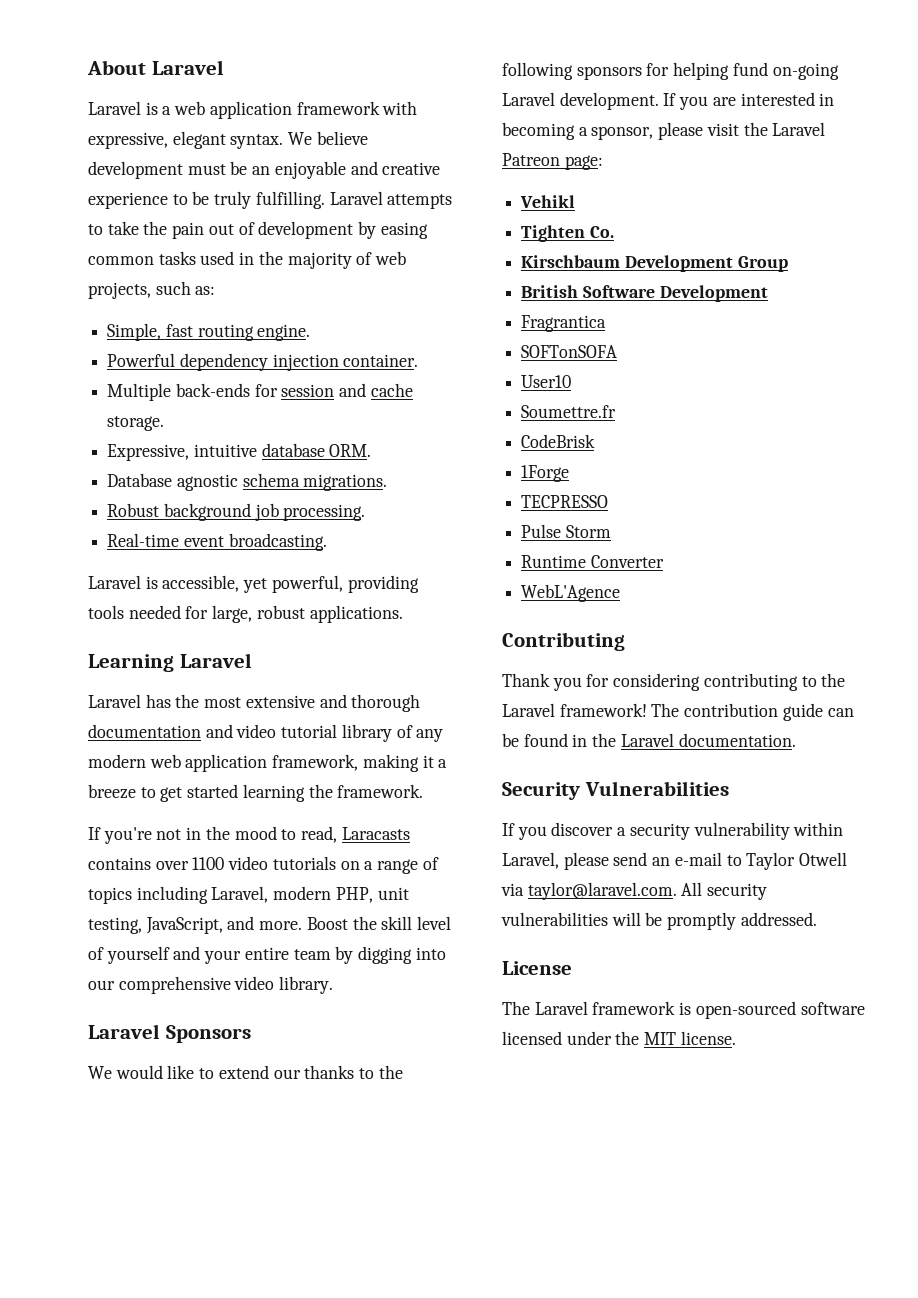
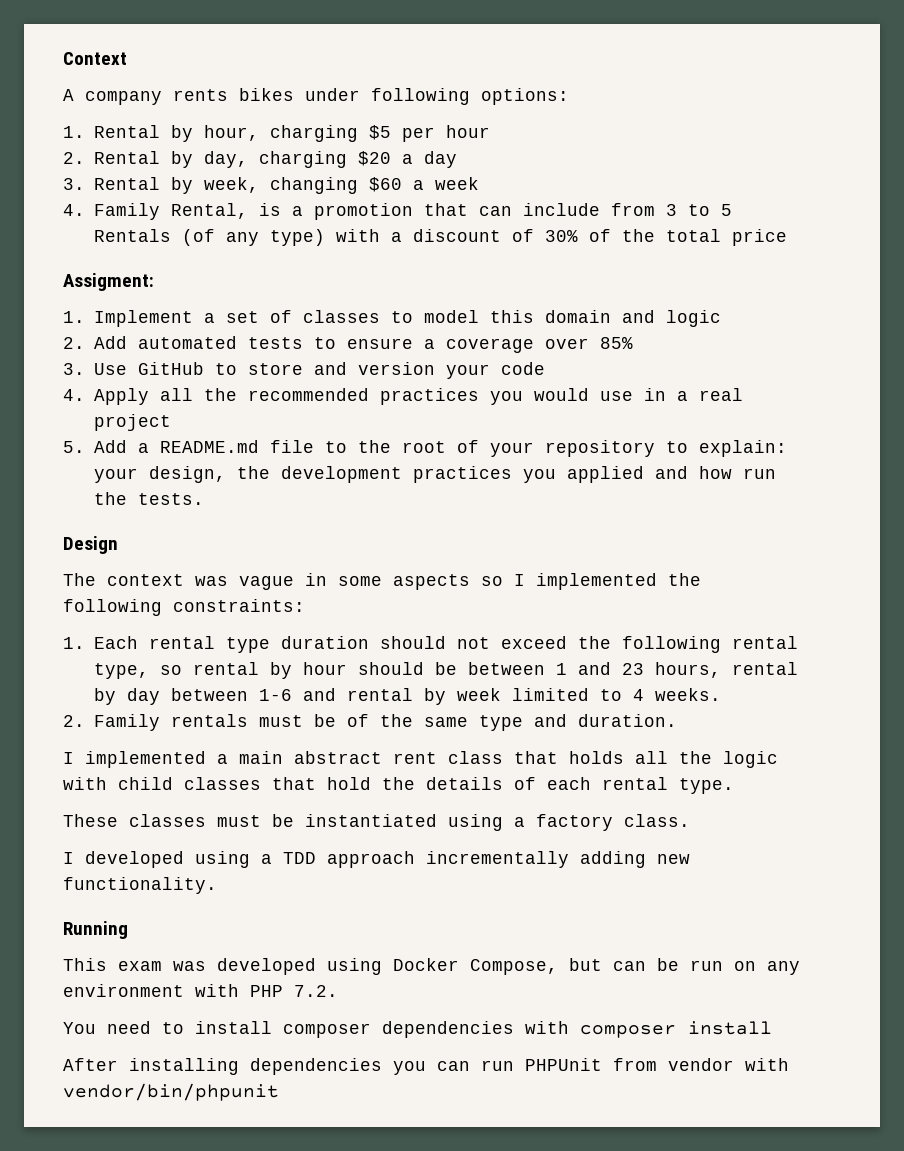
[87,60,224,75] [88,101,418,119] [88,131,368,149] [88,161,441,179] [88,191,453,209] [88,221,428,239] [88,251,407,269] [88,281,216,299] [107,323,311,341] [107,353,419,371] [107,383,413,401] [107,416,165,431] [107,443,372,461] [107,473,388,491] [107,503,366,521] [107,533,327,551] [88,575,419,593] [88,605,403,623] [88,653,252,672] [88,694,421,712] [88,724,444,742] [88,754,448,772] [88,784,424,802] [88,826,410,844] [88,856,439,874] [88,886,409,904] [88,916,452,934] [88,946,446,964] [88,976,334,994] [88,1024,251,1043] [88,1065,403,1079] [502,62,839,80] [502,92,835,110] [502,122,826,140] [502,153,603,170] [520,195,576,208] [521,225,614,242] [521,255,788,272] [521,285,768,302] [521,315,607,332] [521,345,618,358] [521,375,572,388] [521,405,617,418] [521,434,596,448] [521,465,570,482] [521,495,609,508] [521,524,611,538] [521,555,664,568] [521,584,621,602] [502,632,625,651] [502,673,846,691] [502,703,854,721] [502,733,796,747] [502,781,729,800] [502,822,844,840] [502,852,848,870] [501,882,768,900] [501,912,817,930] [502,961,572,975] [502,1001,865,1019] [502,1031,736,1045] About Laravel // Laravel is a web application framework with expressive, elegant syntax. We believe development must be an enjoyable and creative experience to be truly fulfilling. Laravel attempts to take the pain out of development by easing common tasks used in the majority of web projects, such as: // Simple, fast routing engine. // Powerful dependency injection container. // Multiple back-ends for session and cache storage. // Expressive, intuitive database ORM. // Database agnostic schema migrations. // Robust background job processing. // Real-time event broadcasting. // Laravel is accessible, yet powerful, providing tools needed for large, robust applications. // Learning Laravel // Laravel has the most extensive and thorough documentation and video tutorial library of any modern web application framework, making it a breeze to get started learning the framework. // If you're not in the mood to read, Laracasts contains over 1100 video tutorials on a range of topics including Laravel, modern PHP, unit testing, JavaScript, and more. Boost the skill level of yourself and your entire team by digging into our comprehensive video library. // Laravel Sponsors // We would like to extend our thanks to the following sponsors for helping fund on-going Laravel development. If you are interested in becoming a sponsor, please visit the Laravel Patreon page: // Vehikl // Tighten Co. // Kirschbaum Development Group // British Software Development // Fragrantica // SOFTonSOFA // User10 // Soumettre.fr // CodeBrisk // 1Forge // TECPRESSO // Pulse Storm // Runtime Converter // WebL'Agence // Contributing // Thank you for considering contributing to the Laravel framework! The contribution guide can be found in the Laravel documentation. // Security Vulnerabilities // If you discover a security vulnerability within Laravel, please send an e-mail to Taylor Otwell via taylor@laravel.com. All security vulnerabilities will be promptly addressed. // License // The Laravel framework is open-sourced software licensed under the MIT license. -> [63,52,127,65] [63,88,569,105] [63,125,490,142] [63,151,457,168] [63,177,479,194] [63,203,732,220] [93,229,787,246] [63,273,154,291] [63,310,721,327] [63,336,633,353] [63,362,545,379] [63,388,743,405] [93,414,171,431] [63,440,787,457] [93,466,776,483] [93,492,204,505] [63,536,118,554] [63,573,701,590] [63,599,305,616] [63,636,798,653] [93,662,798,679] [93,688,721,705] [63,714,677,731] [63,751,778,768] [63,777,734,794] [63,814,690,831] [63,851,690,868] [63,877,217,894] [63,921,128,939] [63,958,800,975] [63,984,338,997] [63,1021,772,1038] [63,1058,789,1075] [63,1083,279,1101] Context // A company rents bikes under following options: // 1. Rental by hour, charging $5 per hour // 2. Rental by day, charging $20 a day // 3. Rental by week, changing $60 a week // 4. Family Rental, is a promotion that can include from 3 to 5 Rentals (of any type) with a discount of 30% of the total price // Assigment: // 1. Implement a set of classes to model this domain and logic // 2. Add automated tests to ensure a coverage over 85% // 3. Use GitHub to store and version your code // 4. Apply all the recommended practices you would use in a real project // 5. Add a README.md file to the root of your repository to explain: your design, the development practices you applied and how run the tests. // Design // The context was vague in some aspects so I implemented the following constraints: // 1. Each rental type duration should not exceed the following rental type, so rental by hour should be between 1 and 23 hours, rental by day between 1-6 and rental by week limited to 4 weeks. // 2. Family rentals must be of the same type and duration. // I implemented a main abstract rent class that holds all the logic with child classes that hold the details of each rental type. // These classes must be instantiated using a factory class. // I developed using a TDD approach incrementally adding new functionality. // Running // This exam was developed using Docker Compose, but can be run on any environment with PHP 7.2. // You need to install composer dependencies with composer install // After installing dependencies you can run PHPUnit from vendor with vendor/bin/phpunit

